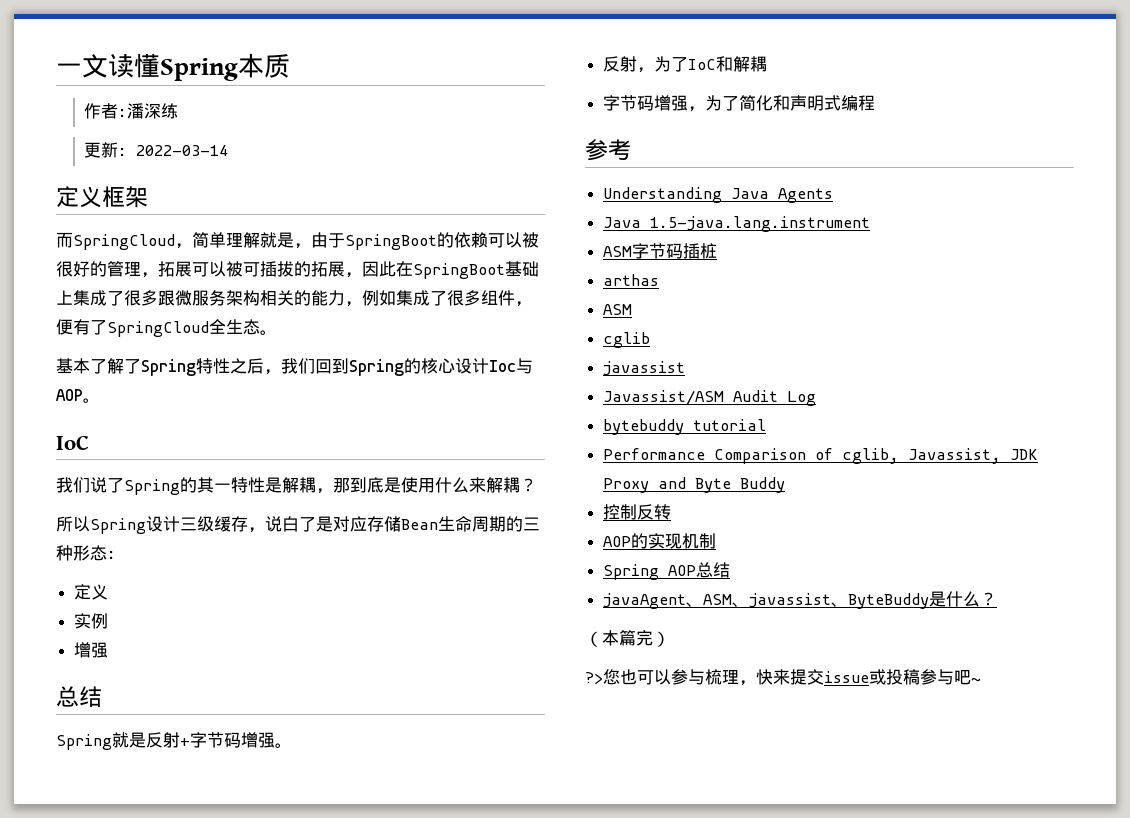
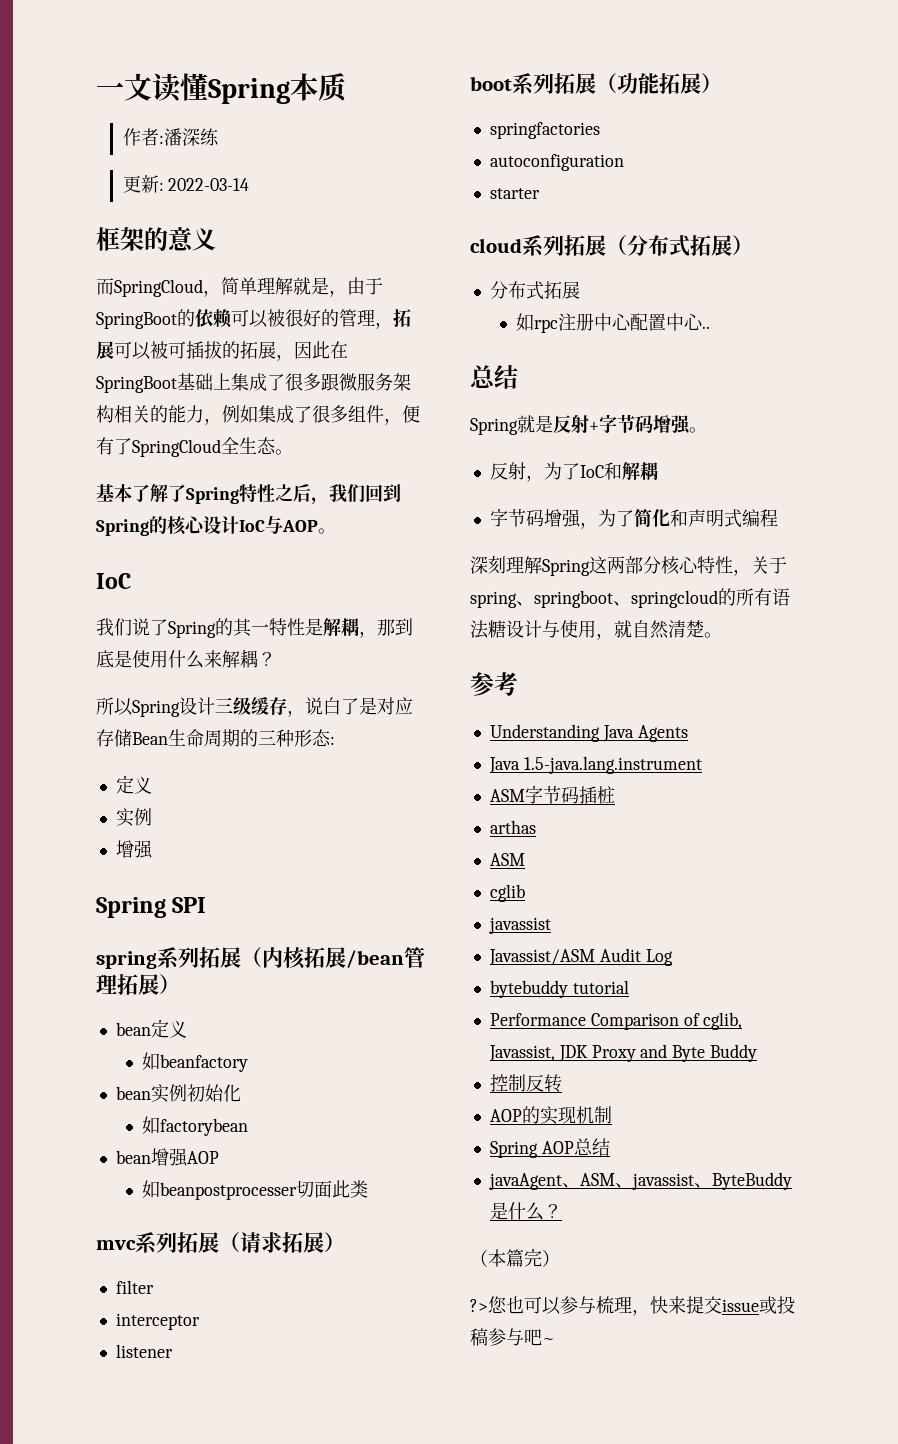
[56,186,102,208] 定义 -> (250, 184) none
(148, 197) none -> [144,227,216,252] 的意义
[489,360,516,372] Ioc -> [239,520,265,532] IoC
(109, 650) none -> [96,897,207,918] [96,947,425,970] [96,974,180,995] [115,1019,187,1038] [142,1052,249,1072] [115,1084,241,1103] [142,1116,249,1136] [115,1148,219,1167] [142,1180,369,1200] [96,1232,345,1254] [115,1280,154,1294] [115,1313,200,1330] [115,1344,173,1358] [470,73,722,95] [489,122,600,139] [489,154,624,171] [489,188,540,199] [470,235,753,257] [489,281,580,300] [516,313,711,333] // Spring SPI // spring系列拓展（内核拓展/bean管理拓展） // bean定义 // 如beanfactory // bean实例初始化 // 如factorybean // bean增强AOP // 如beanpostprocesser切面此类 // mvc系列拓展（请求拓展） // filter // interceptor // listener // boot系列拓展（功能拓展） // springfactories // autoconfiguration // starter // cloud系列拓展（分布式拓展） // 分布式拓展 // 如rpc注册中心配置中心..
(876, 103) none -> [470,555,787,576] [470,588,790,608] [470,620,722,640] // 深刻理解Spring这两部分核心特性，关于spring、springboot、springcloud的所有语法糖设计与使用，就自然清楚。

